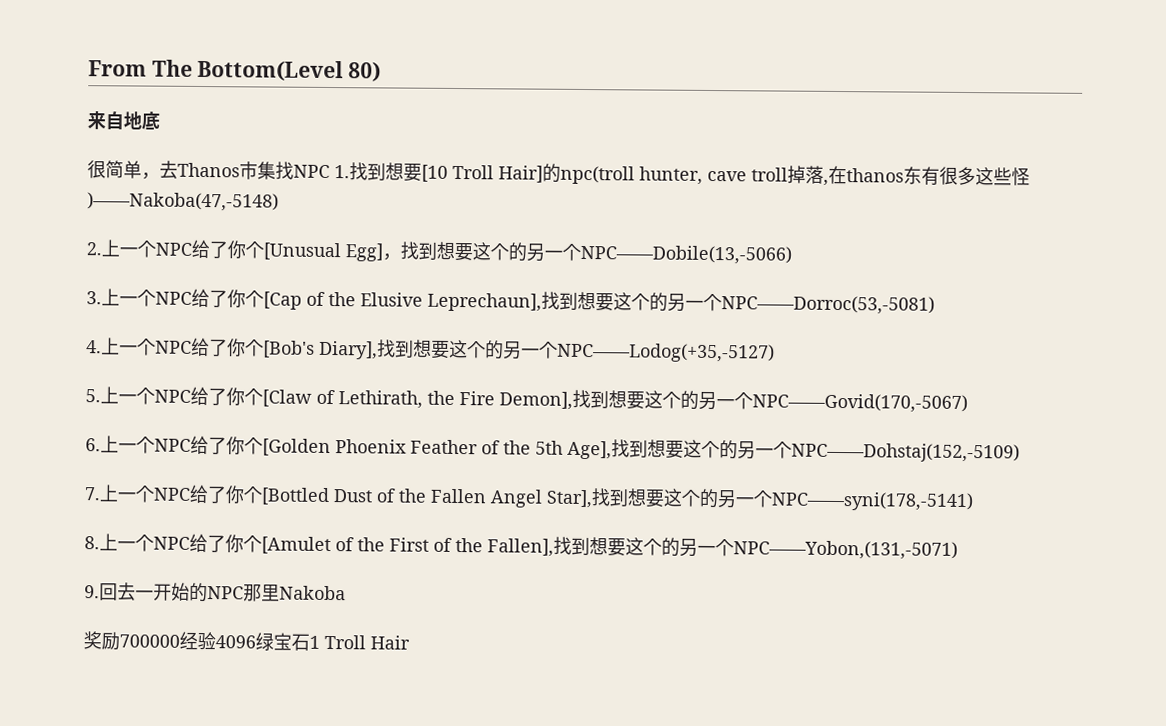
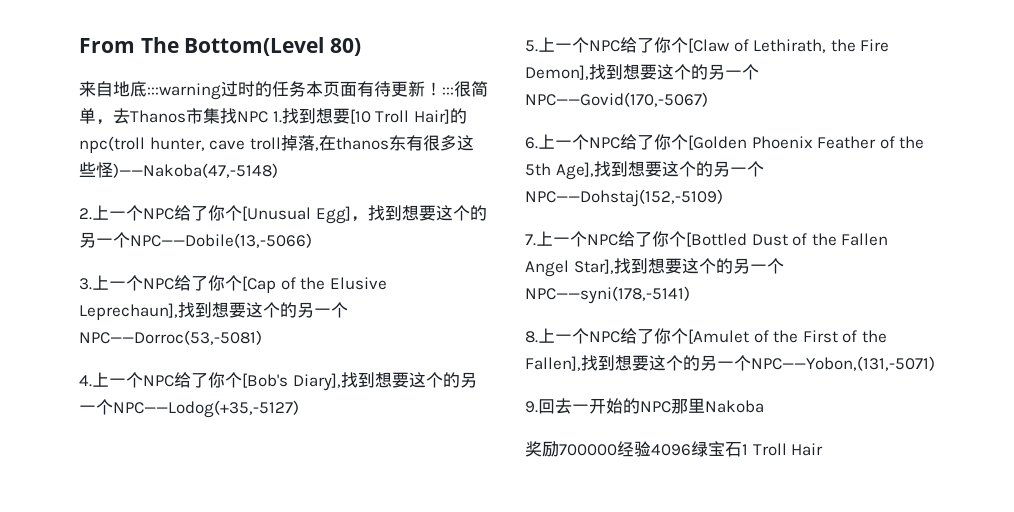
(160, 120) // -> [147,81,454,100] :::warning过时的任务本页面有待更新！:::

